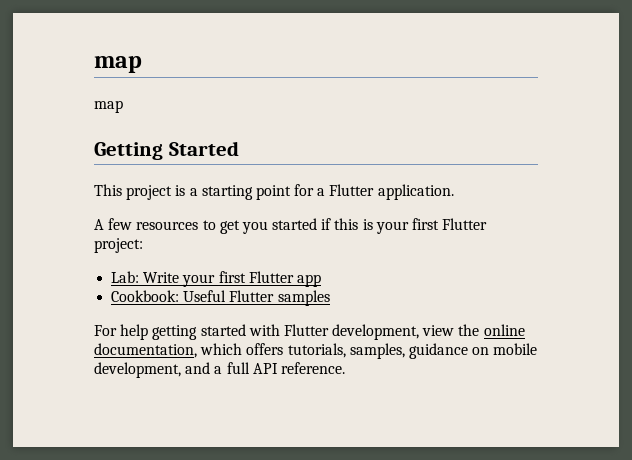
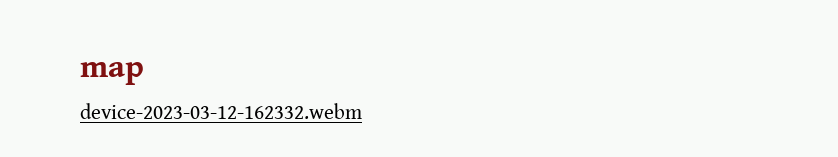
[94,56,142,73] [94,100,123,113] [94,141,239,160] [94,184,454,200] [94,218,488,234] [94,238,143,253] [111,271,321,287] [111,290,330,306] [94,324,525,340] [94,343,538,359] [94,362,345,378] map // map // Getting Started // This project is a starting point for a Flutter application. // A few resources to get you started if this is your first Flutter project: // Lab: Write your first Flutter app // Cookbook: Useful Flutter samples // For help getting started with Flutter development, view the online documentation, which offers tutorials, samples, guidance on mobile development, and a full API reference. -> [80,62,144,85] [80,103,362,119] map // device-2023-03-12-162332.webm

